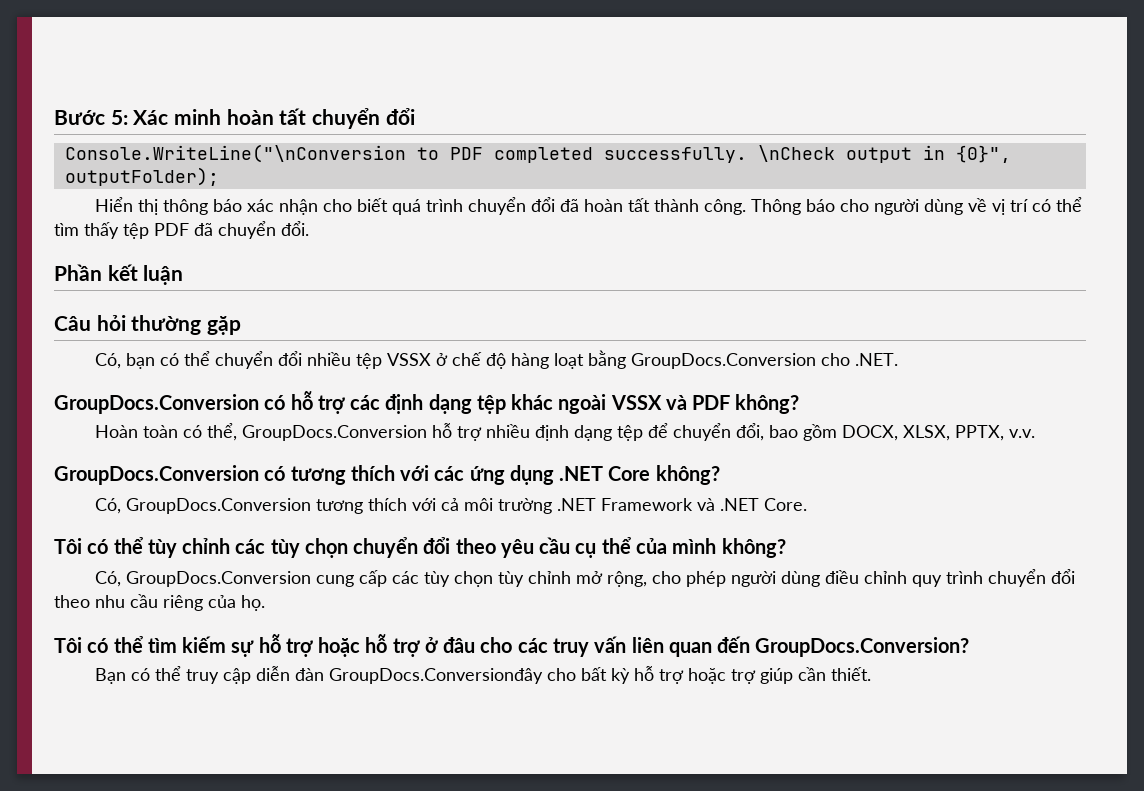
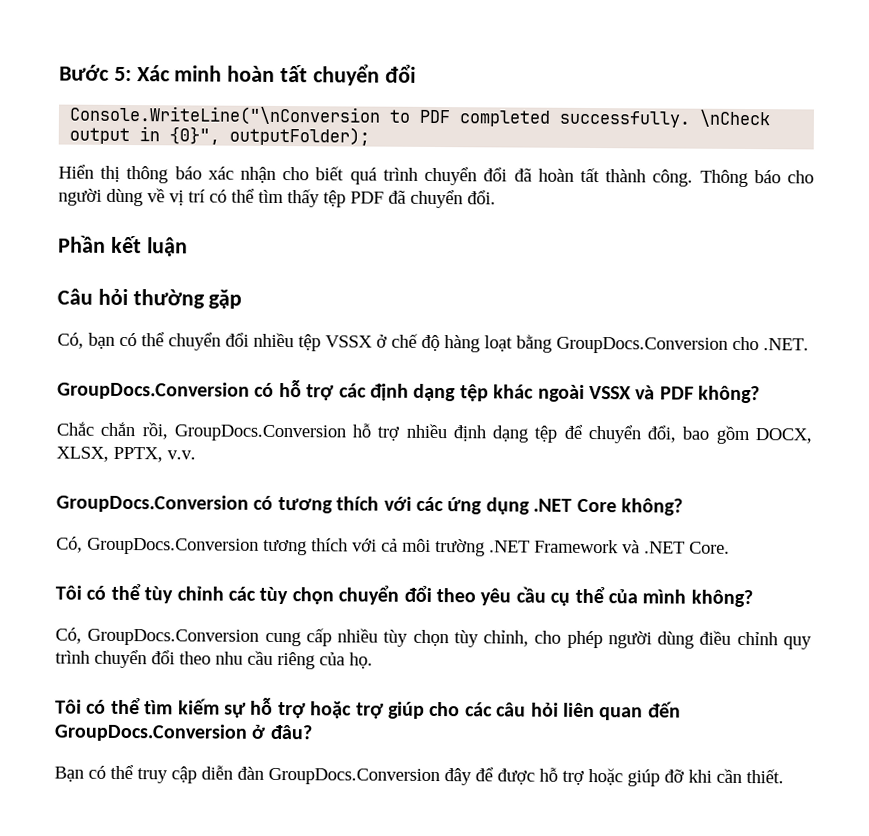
[95,423,238,441] Hoàn toàn có thể, -> [56,421,168,440] Chắc chắn rồi,
[392,571,420,584] các -> [337,628,379,643] nhiều
[528,571,648,587] chỉnh mở rộng, -> [483,630,530,647] chỉnh,
[365,634,970,657] hỗ trợ ở đâu cho các truy vấn liên quan đến GroupDocs.Conversion? -> [355,701,681,721] [54,723,313,742] trợ giúp cho các câu hỏi liên quan đến GroupDocs.Conversion ở đâu?
[329,666,794,684] GroupDocs.Conversionđây cho bất kỳ hỗ trợ hoặc trợ giúp -> [268,767,712,787] GroupDocs.Conversion đây để được hỗ trợ hoặc giúp đỡ khi

